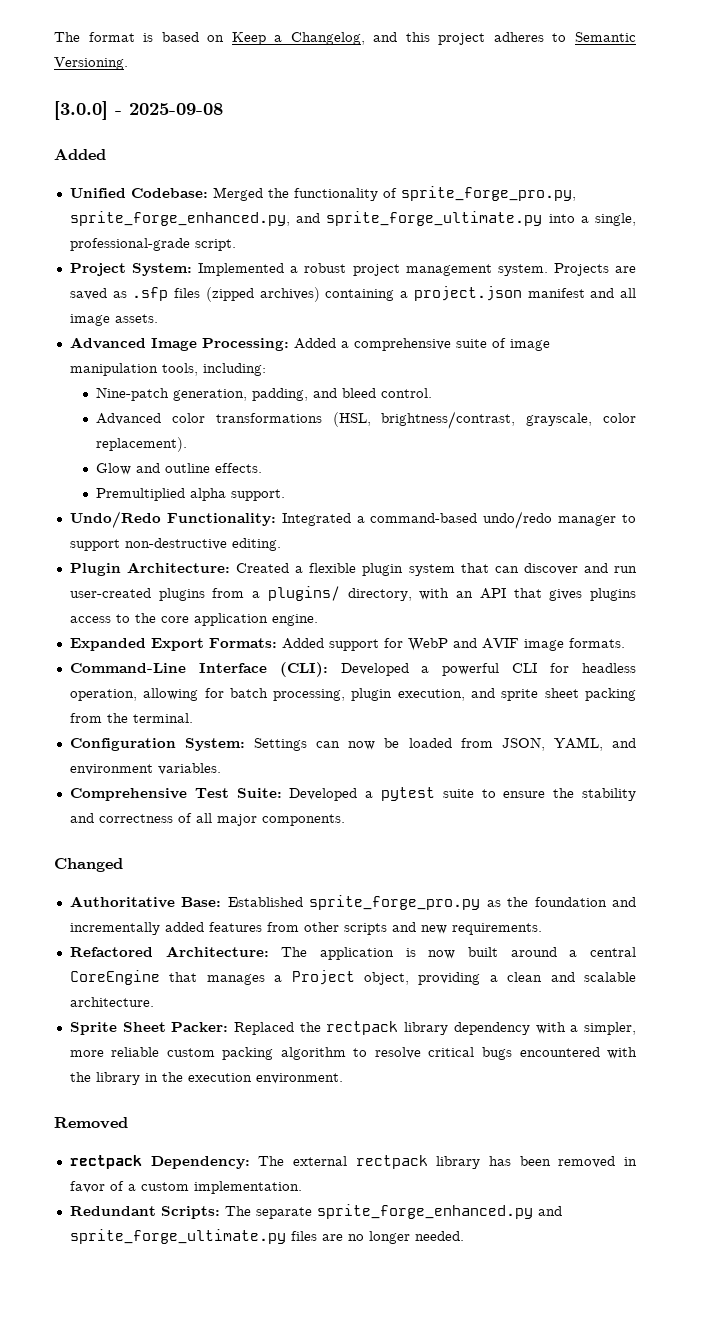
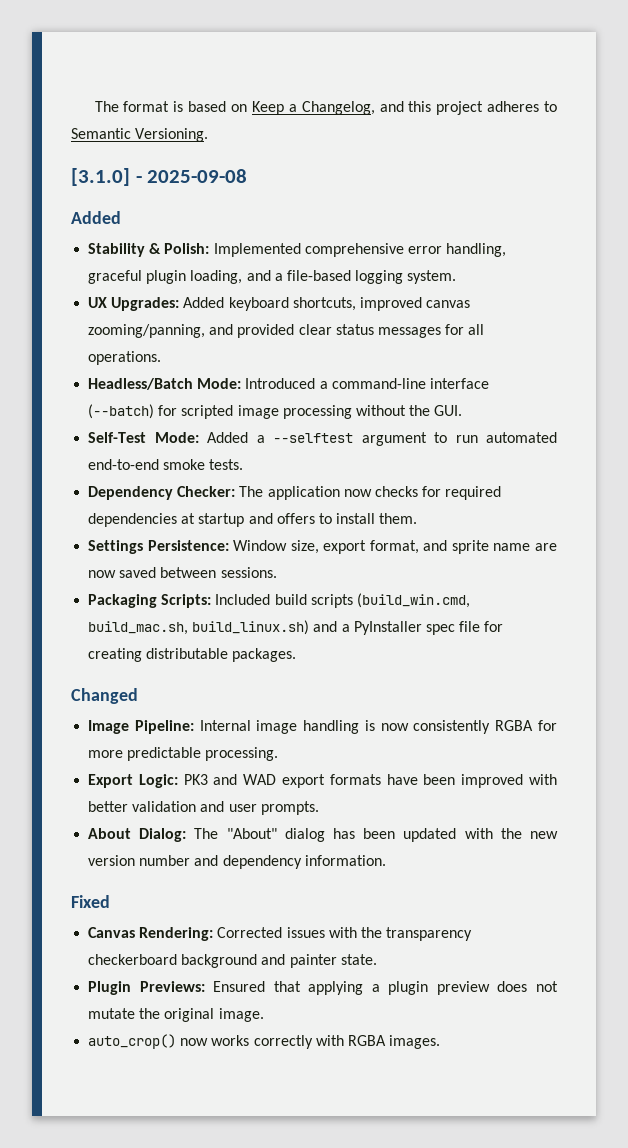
[54,101,108,120] [3.0.0] -> [71,168,130,186] [3.1.0]
[69,186,576,201] [69,211,636,226] [69,238,236,251] [69,263,637,276] [69,286,637,302] [69,314,158,326] [69,337,550,351] [69,363,266,376] [96,387,433,401] [96,411,636,429] [96,437,188,452] [96,463,263,475] [96,488,286,501] [69,511,636,529] [69,538,281,551] [69,562,637,576] [69,586,637,601] [69,613,318,626] [69,638,625,651] [69,662,637,677] [69,688,636,701] [69,713,193,723] [69,737,637,751] [69,763,221,775] [69,787,636,801] [69,813,345,826] [54,858,123,872] [69,895,636,910] [69,922,542,935] [69,946,636,960] [69,970,636,985] [69,997,154,1007] [69,1021,636,1035] [69,1047,637,1060] [69,1072,343,1085] [54,1117,128,1129] [69,1155,637,1169] [69,1181,302,1194] [69,1204,562,1219] [69,1229,464,1244] Unified Codebase: Merged the functionality of sprite_forge_pro.py, sprite_forge_enhanced.py, and sprite_forge_ultimate.py into a single, professional-grade script. // Project System: Implemented a robust project management system. Projects are saved as .sfp files (zipped archives) containing a project.json manifest and all image assets. // Advanced Image Processing: Added a comprehensive suite of image manipulation tools, including: // Nine-patch generation, padding, and bleed control. // Advanced color transformations (HSL, brightness/contrast, grayscale, color replacement). // Glow and outline effects. // Premultiplied alpha support. // Undo/Redo Functionality: Integrated a command-based undo/redo manager to support non-destructive editing. // Plugin Architecture: Created a flexible plugin system that can discover and run user-created plugins from a plugins/ directory, with an API that gives plugins access to the core application engine. // Expanded Export Formats: Added support for WebP and AVIF image formats. // Command-Line Interface (CLI): Developed a powerful CLI for headless operation, allowing for batch processing, plugin execution, and sprite sheet packing from the terminal. // Configuration System: Settings can now be loaded from JSON, YAML, and environment variables. // Comprehensive Test Suite: Developed a pytest suite to ensure the stability and correctness of all major components. // Changed // Authoritative Base: Established sprite_forge_pro.py as the foundation and incrementally added features from other scripts and new requirements. // Refactored Architecture: The application is now built around a central CoreEngine that manages a Project object, providing a clean and scalable architecture. // Sprite Sheet Packer: Replaced the rectpack library dependency with a simpler, more reliable custom packing algorithm to resolve critical bugs encountered with the library in the execution environment. // Removed // rectpack Dependency: The external rectpack library has been removed in favor of a custom implementation. // Redundant Scripts: The separate sprite_forge_enhanced.py and sprite_forge_ultimate.py files are no longer needed. -> [88,243,507,257] [88,270,457,284] [88,297,471,311] [88,324,485,338] [88,351,162,365] [88,378,489,390] [88,404,463,419] [88,432,557,446] [88,459,244,470] [88,486,502,500] [88,513,418,527] [88,540,557,554] [88,567,277,578] [88,593,470,608] [88,620,504,635] [88,648,297,662] [71,688,138,704] [88,720,557,734] [88,747,279,761] [88,774,557,788] [88,801,319,815] [88,828,558,842] [88,855,386,869] [71,895,110,908] [88,927,473,941] [88,954,377,968] [88,981,558,995] [88,1008,264,1022] [88,1034,441,1049] Stability & Polish: Implemented comprehensive error handling, graceful plugin loading, and a file-based logging system. // UX Upgrades: Added keyboard shortcuts, improved canvas zooming/panning, and provided clear status messages for all operations. // Headless/Batch Mode: Introduced a command-line interface (--batch) for scripted image processing without the GUI. // Self-Test Mode: Added a --selftest argument to run automated end-to-end smoke tests. // Dependency Checker: The application now checks for required dependencies at startup and offers to install them. // Settings Persistence: Window size, export format, and sprite name are now saved between sessions. // Packaging Scripts: Included build scripts (build_win.cmd, build_mac.sh, build_linux.sh) and a PyInstaller spec file for creating distributable packages. // Changed // Image Pipeline: Internal image handling is now consistently RGBA for more predictable processing. // Export Logic: PK3 and WAD export formats have been improved with better validation and user prompts. // About Dialog: The "About" dialog has been updated with the new version number and dependency information. // Fixed // Canvas Rendering: Corrected issues with the transparency checkerboard background and painter state. // Plugin Previews: Ensured that applying a plugin preview does not mutate the original image. // auto_crop() now works correctly with RGBA images.

